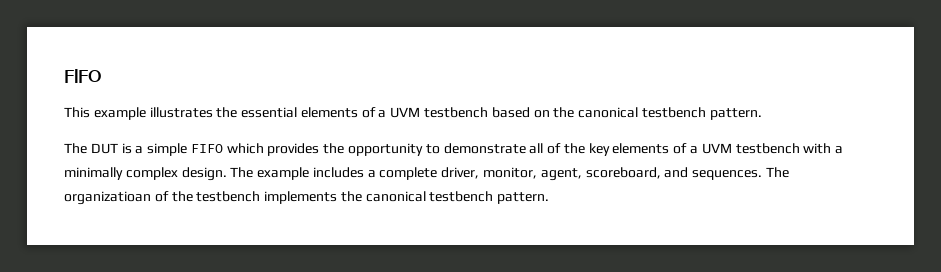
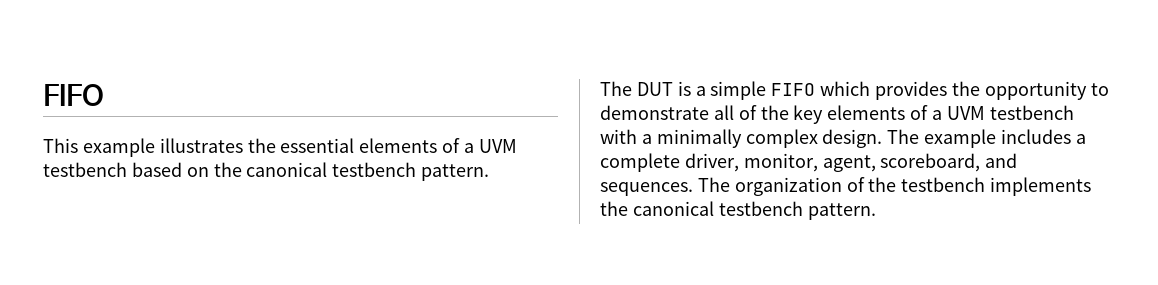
[64,191,151,205] organizatioan -> [734,177,842,196] organization

